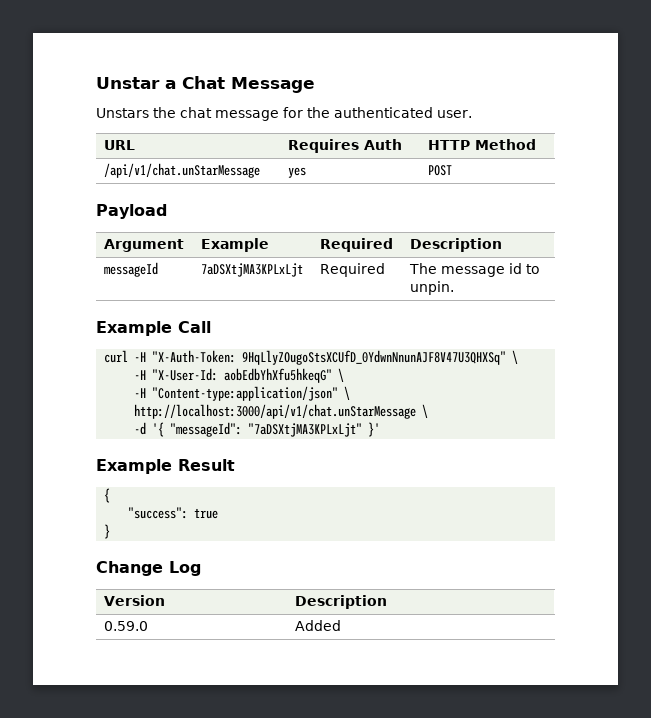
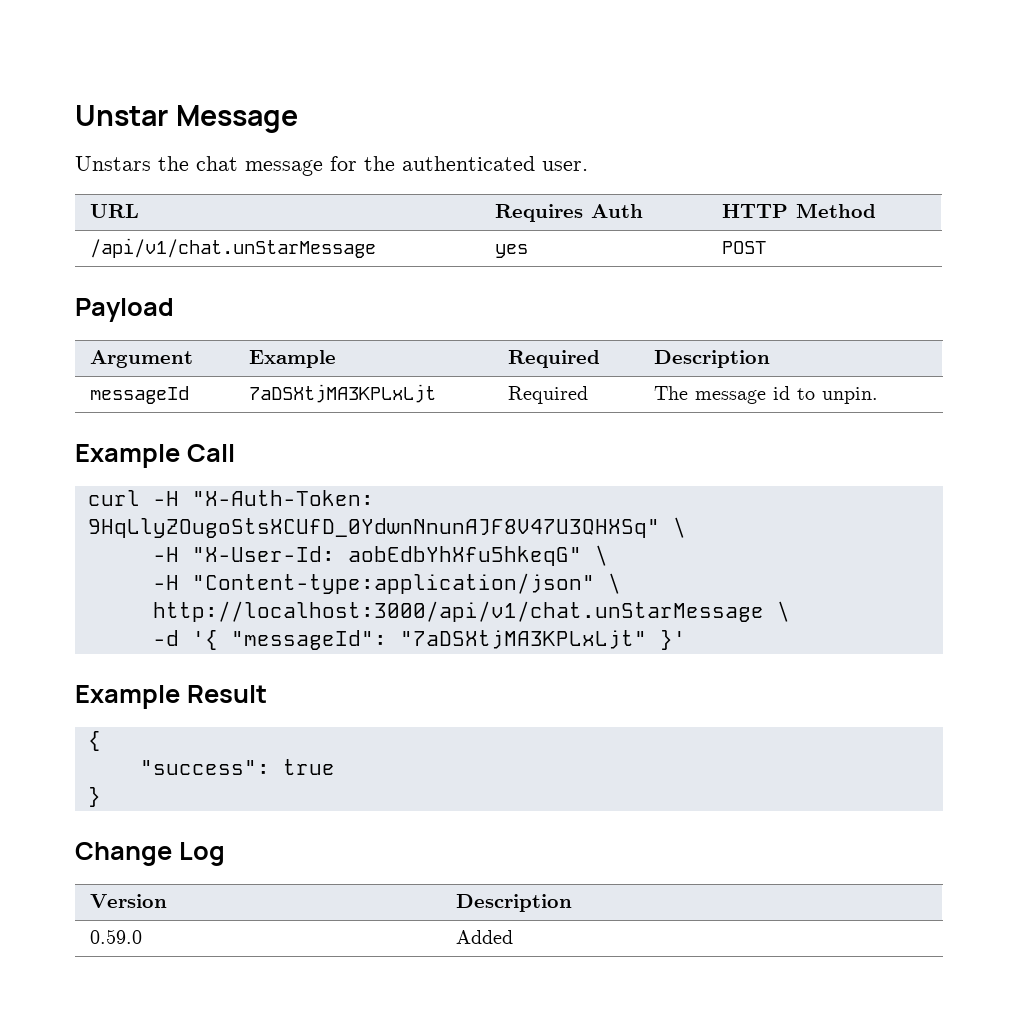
[165,76,225,89] a Chat -> (168, 115) none

